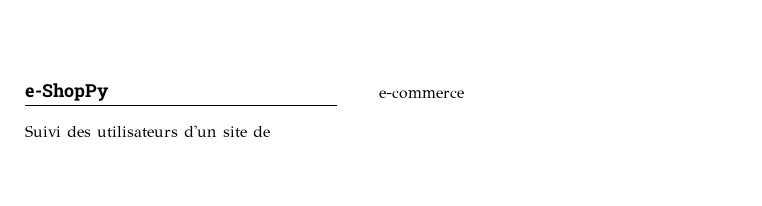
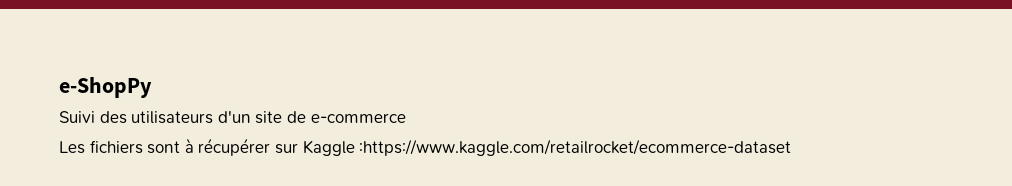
(464, 94) none -> [59,138,792,156] // Les fichiers sont à récupérer sur Kaggle :https://www.kaggle.com/retailrocket/ecommerce-dataset

